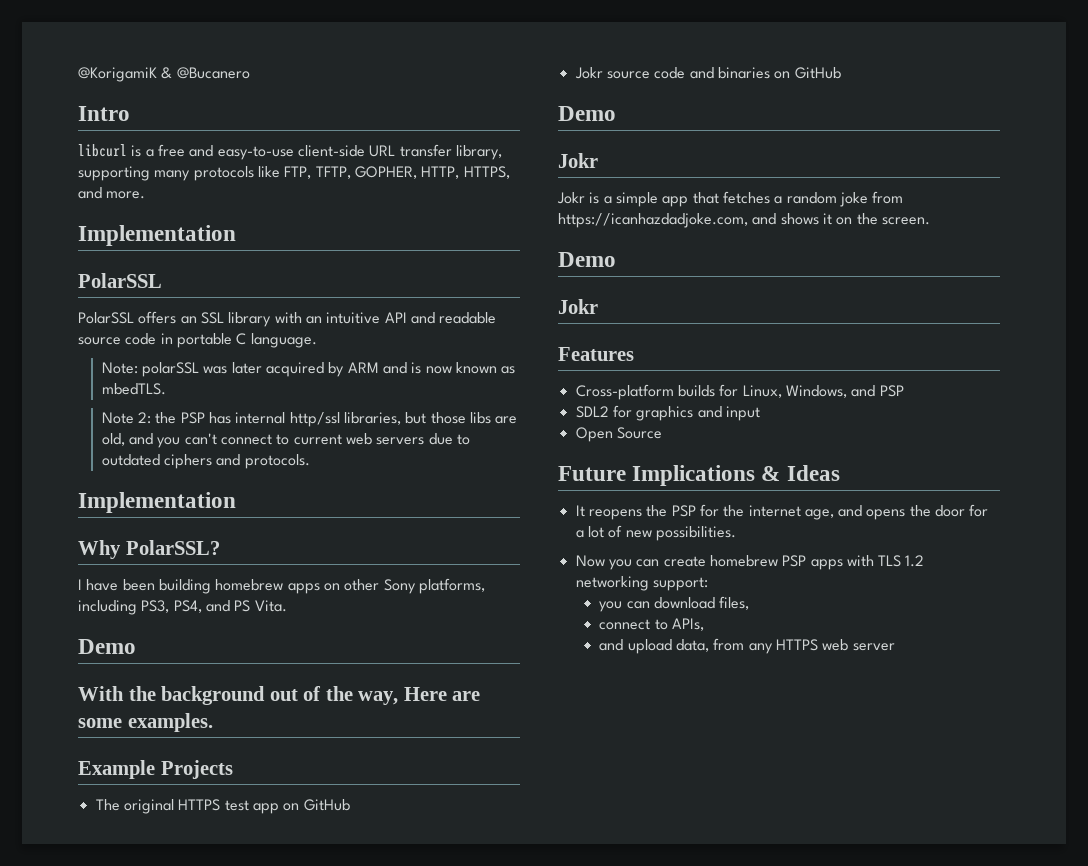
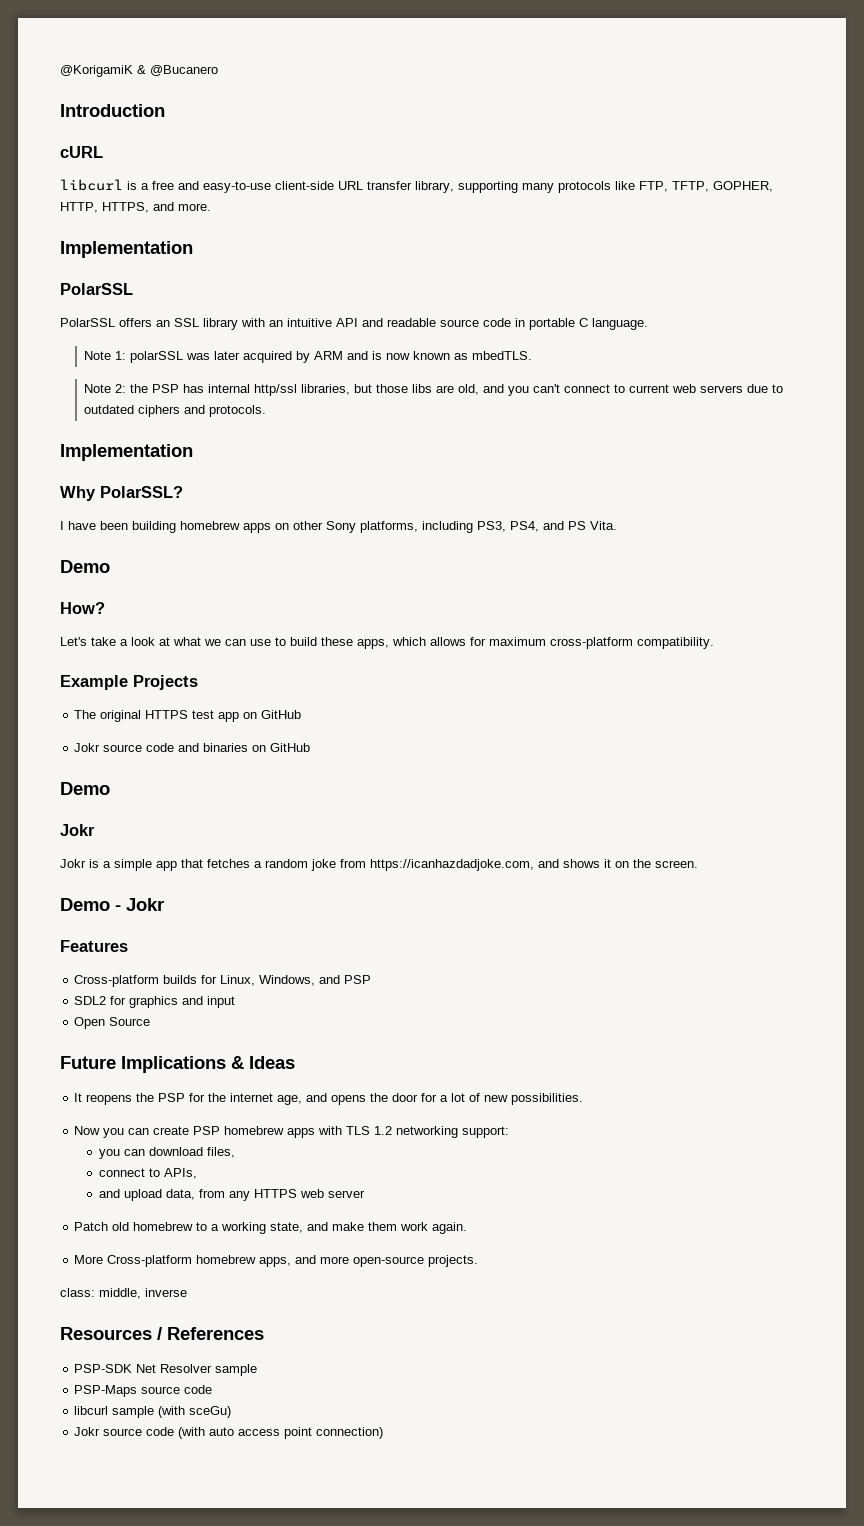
[78,106,130,121] Intro -> [60,104,165,117] [60,146,103,158] Introduction // cURL
[101,362,138,374] Note: -> [84,351,127,360] Note 1:
[78,686,481,705] [78,713,213,732] With the background out of the way, Here are some examples. -> [60,602,105,614] [60,637,714,649] How? // Let's take a look at what we can use to build these apps, which allows for maximum cross-platform compatibility.
(616, 259) // -> [115,905,121,911] -
[709,555,807,567] homebrew PSP -> [193,1126,285,1135] PSP homebrew
(895, 647) none -> [74,1222,468,1234] [74,1255,479,1267] [60,1288,187,1299] [60,1327,264,1340] [74,1364,258,1376] [74,1385,213,1397] [74,1406,232,1418] [74,1427,384,1439] // Patch old homebrew to a working state, and make them work again. // More Cross-platform homebrew apps, and more open-source projects. // class: middle, inverse // Resources / References // PSP-SDK Net Resolver sample // PSP-Maps source code // libcurl sample (with sceGu) // Jokr source code (with auto access point connection)

